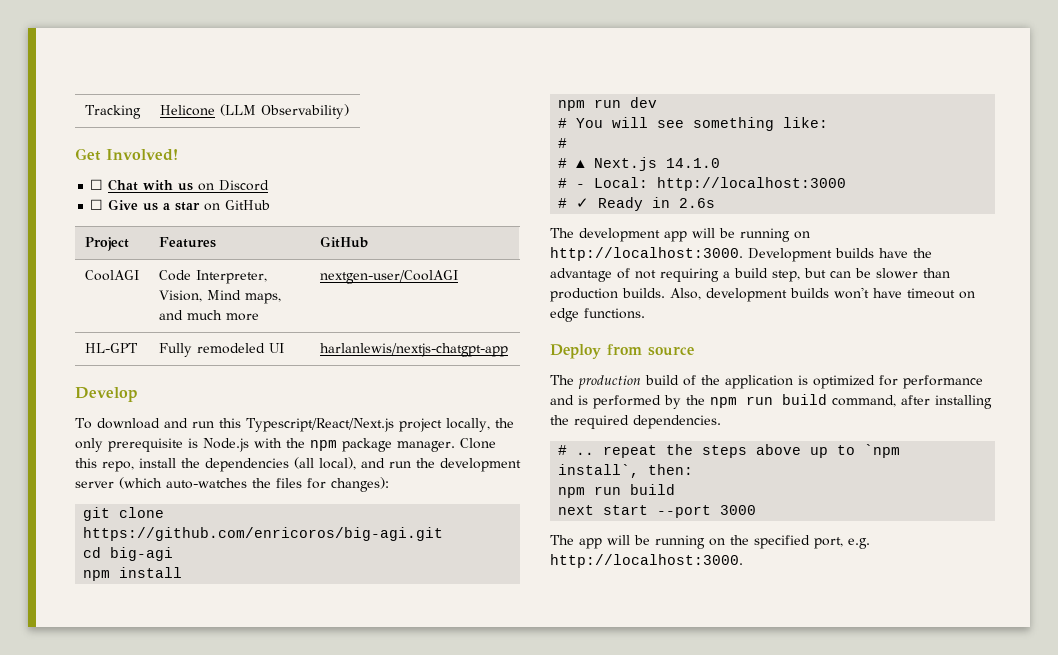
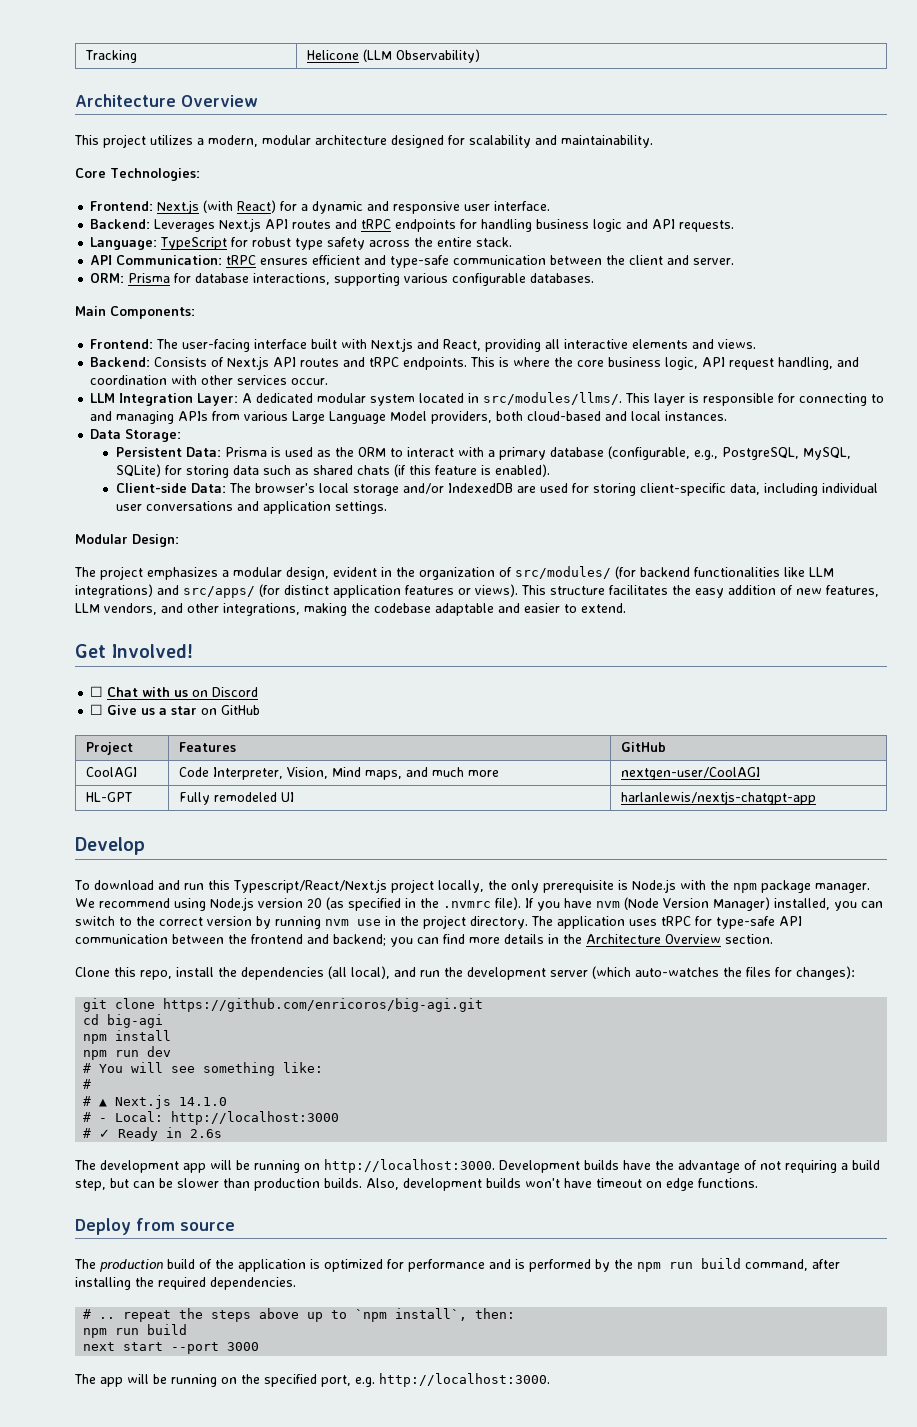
(349, 111) none -> [75,94,258,107] [74,134,653,148] [75,168,200,181] [90,200,551,214] [90,218,735,232] [90,237,513,250] [90,255,735,268] [90,273,595,286] [75,306,195,319] [90,338,757,352] [90,356,860,370] [90,375,329,385] [90,392,885,406] [90,411,728,424] [90,429,182,442] [115,446,851,460] [115,464,550,478] [115,483,878,496] [115,501,387,514] [75,534,179,547] [74,566,834,580] [75,584,879,598] [75,603,626,616] // Architecture Overview // This project utilizes a modern, modular architecture designed for scalability and maintainability. // Core Technologies: // Frontend: Next.js (with React) for a dynamic and responsive user interface. // Backend: Leverages Next.js API routes and tRPC endpoints for handling business logic and API requests. // Language: TypeScript for robust type safety across the entire stack. // API Communication: tRPC ensures efficient and type-safe communication between the client and server. // ORM: Prisma for database interactions, supporting various configurable databases. // Main Components: // Frontend: The user-facing interface built with Next.js and React, providing all interactive elements and views. // Backend: Consists of Next.js API routes and tRPC endpoints. This is where the core business logic, API request handling, and coordination with other services occur. // LLM Integration Layer: A dedicated modular system located in src/modules/llms/. This layer is responsible for connecting to and managing APIs from various Large Language Model providers, both cloud-based and local instances. // Data Storage: // Persistent Data: Prisma is used as the ORM to interact with a primary database (configurable, e.g., PostgreSQL, MySQL, SQLite) for storing data such as shared chats (if this feature is enabled). // Client-side Data: The browser's local storage and/or IndexedDB are used for storing client-specific data, including individual user conversations and application settings. // Modular Design: // The project emphasizes a modular design, evident in the organization of src/modules/ (for backend functionalities like LLM integrations) and src/apps/ (for distinct application features or views). This structure facilitates the easy addition of new features, LLM vendors, and other integrations, making the codebase adaptable and easier to extend.
(455, 446) none -> [75,897,883,911] [75,915,802,929] [75,934,773,947] We recommend using Node.js version 20 (as specified in the .nvmrc file). If you have nvm (Node Version Manager) installed, you can switch to the correct version by running nvm use in the project directory. The application uses tRPC for type-safe API communication between the frontend and backend; you can find more details in the Architecture Overview section. //

